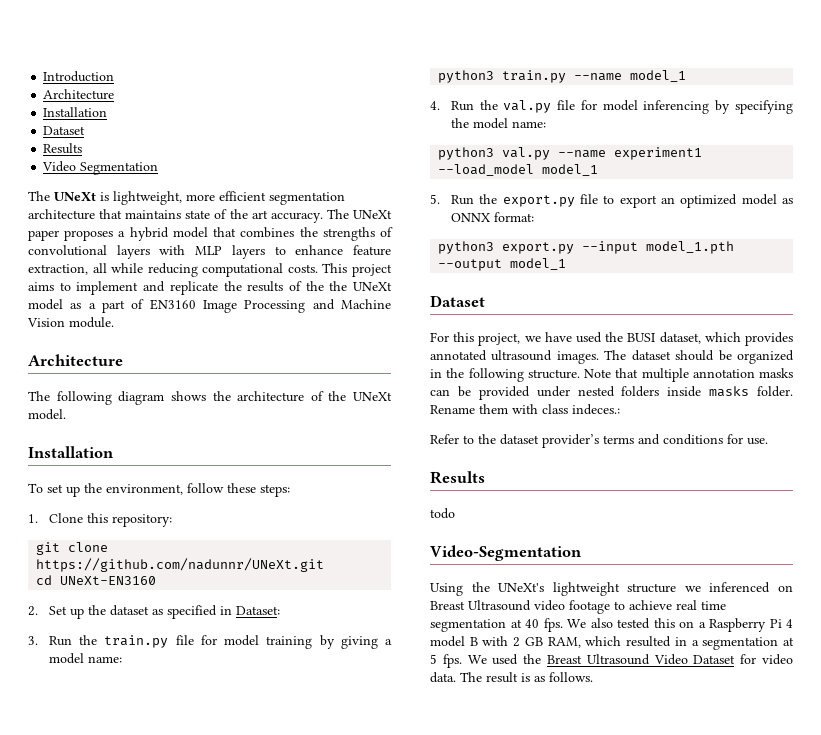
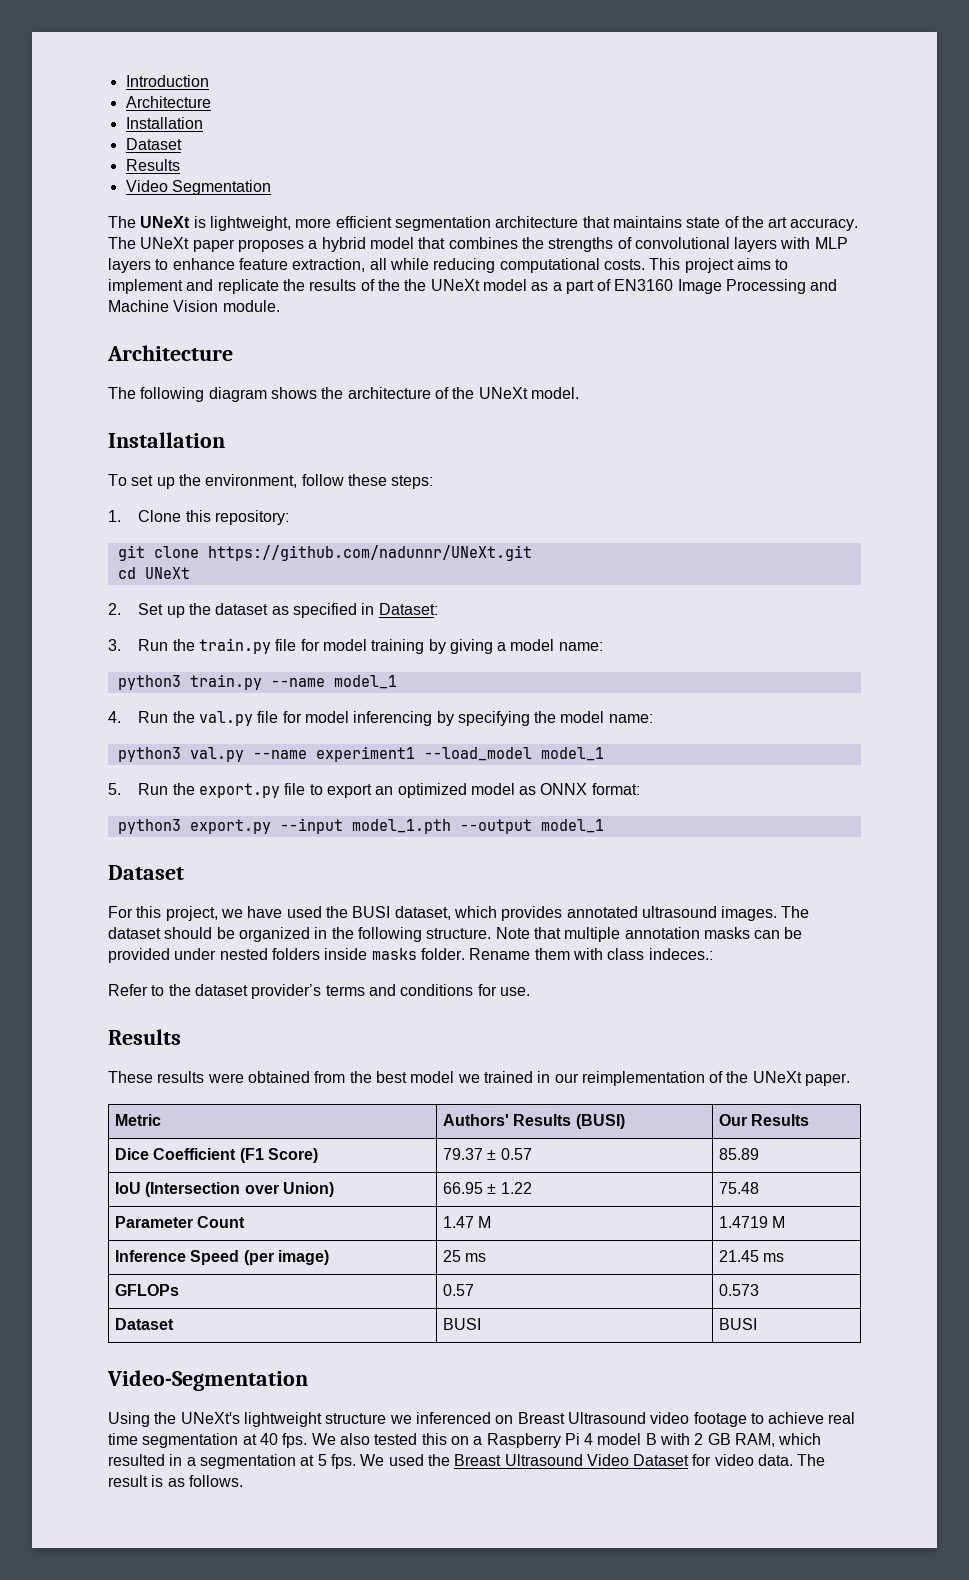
[60,576,157,585] UNeXt-EN3160 -> [144,567,190,579] UNeXt
[430,508,455,519] todo -> [108,1071,851,1086] [115,1114,162,1126] [443,1114,625,1129] [719,1114,810,1126] [115,1148,319,1163] [443,1148,532,1160] [719,1148,760,1160] [115,1182,335,1197] [443,1182,532,1194] [719,1182,760,1194] [115,1216,246,1228] [443,1216,492,1228] [719,1216,786,1228] [115,1250,330,1265] [443,1250,487,1262] [719,1250,785,1262] [115,1284,180,1296] [443,1284,475,1296] [719,1284,760,1296] [115,1318,175,1330] [443,1318,482,1330] [719,1318,758,1330] These results were obtained from the best model we trained in our reimplementation of the UNeXt paper. // Metric | Authors' Results (BUSI) | Our Results // Dice Coefficient (F1 Score) | 79.37 ± 0.57 | 85.89 // IoU (Intersection over Union) | 66.95 ± 1.22 | 75.48 // Parameter Count | 1.47 M | 1.4719 M // Inference Speed (per image) | 25 ms | 21.45 ms // GFLOPs | 0.57 | 0.573 // Dataset | BUSI | BUSI

